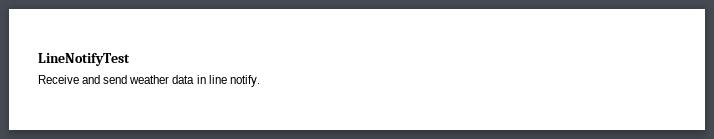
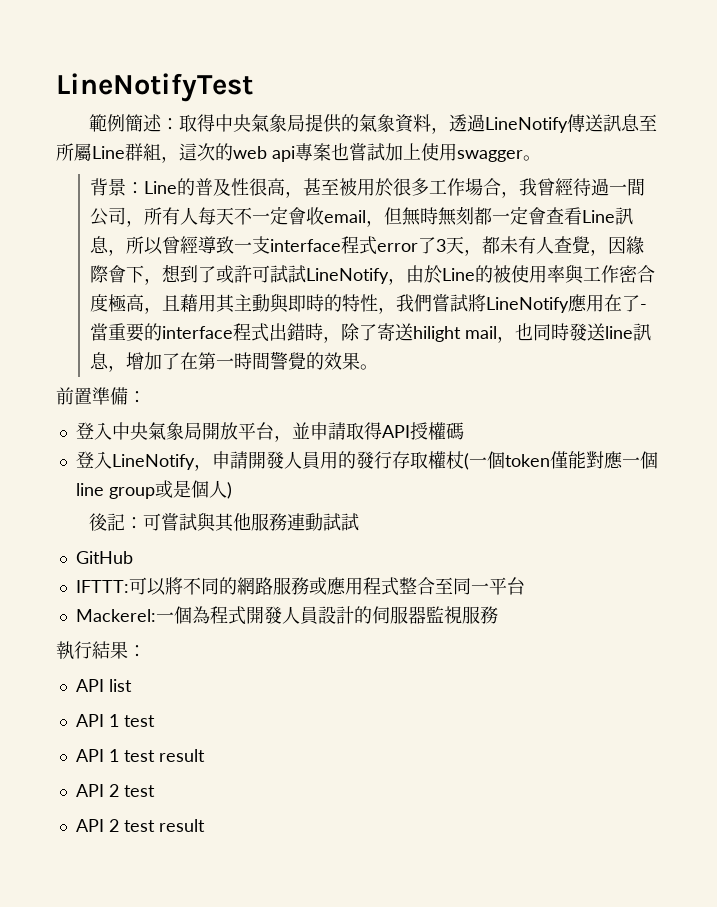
[38,75,260,87] Receive and send weather data in line notify. -> [89,114,658,134] [56,142,541,163] [90,178,646,198] [90,206,634,227] [90,236,645,256] [90,264,656,285] [90,293,648,314] [90,323,652,343] [90,351,379,372] [56,387,146,405] [75,422,464,442] [75,451,658,471] [75,480,232,499] [89,512,360,532] [75,551,133,564] [75,577,525,596] [75,606,498,625] [56,641,146,659] [75,679,132,692] [75,714,155,727] [75,749,205,762] [75,784,155,797] [75,819,205,832] 範例簡述：取得中央氣象局提供的氣象資料，透過LineNotify傳送訊息至所屬Line群組，這次的web api專案也嘗試加上使用swagger。 // 背景：Line的普及性很高，甚至被用於很多工作場合，我曾經待過一間公司，所有人每天不一定會收email，但無時無刻都一定會查看Line訊息，所以曾經導致一支interface程式error了3天，都未有人查覺，因緣際會下，想到了或許可試試LineNotify，由於Line的被使用率與工作密合度極高，且藉用其主動與即時的特性，我們嘗試將LineNotify應用在了-當重要的interface程式出錯時，除了寄送hilight mail，也同時發送line訊息，增加了在第一時間警覺的效果。 // 前置準備： // 登入中央氣象局開放平台，並申請取得API授權碼 // 登入LineNotify，申請開發人員用的發行存取權杖(一個token僅能對應一個line group或是個人) // 後記：可嘗試與其他服務連動試試 // GitHub // IFTTT:可以將不同的網路服務或應用程式整合至同一平台 // Mackerel:一個為程式開發人員設計的伺服器監視服務 // 執行結果： // API list // API 1 test // API 1 test result // API 2 test // API 2 test result

